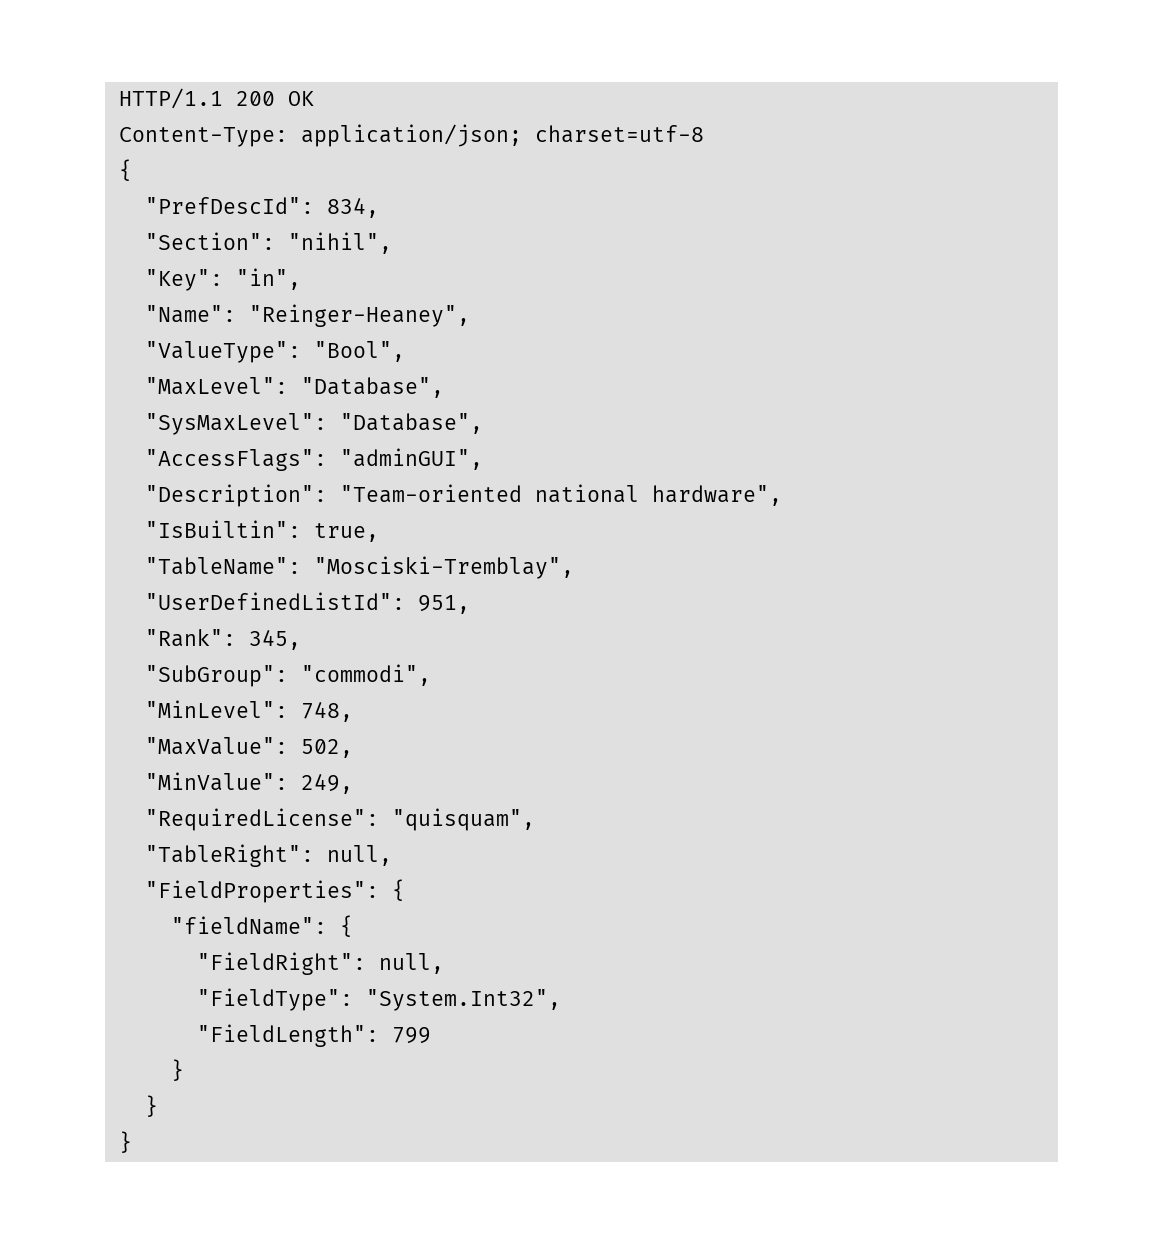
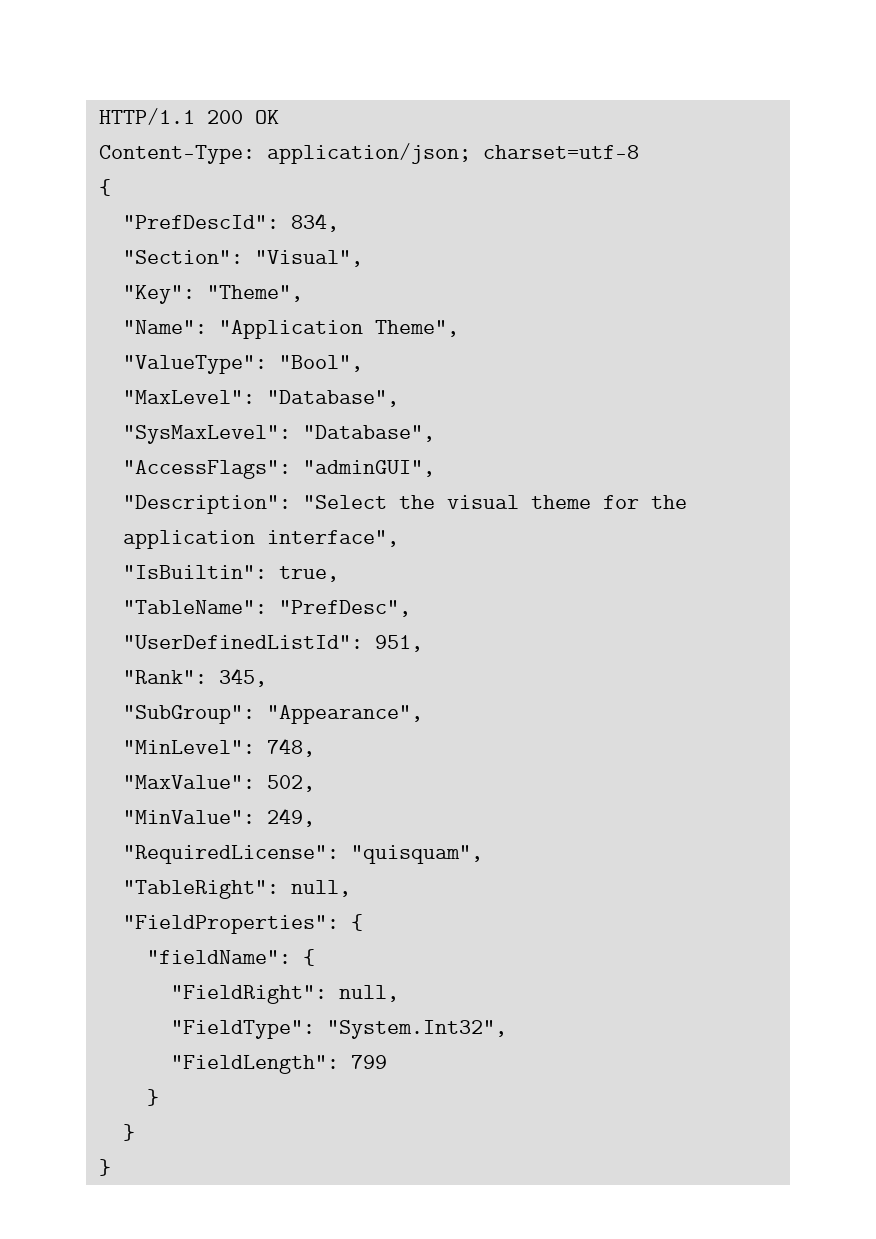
[287,232,392,254] "nihil", -> [254,250,363,267] "Visual",
[235,268,301,290] "in", -> [206,285,303,302] "Theme",
[248,304,470,327] "Reinger-Heaney", -> [218,320,459,339] "Application Theme",
[339,484,782,506] "Team-oriented national hardware", -> [302,495,687,509] [122,530,399,549] "Select the visual theme for the application interface",
[313,556,574,579] "Mosciski-Tremblay", -> [278,600,411,617] "PrefDesc",
[300,664,431,686] "commodi", -> [266,705,423,724] "Appearance",

